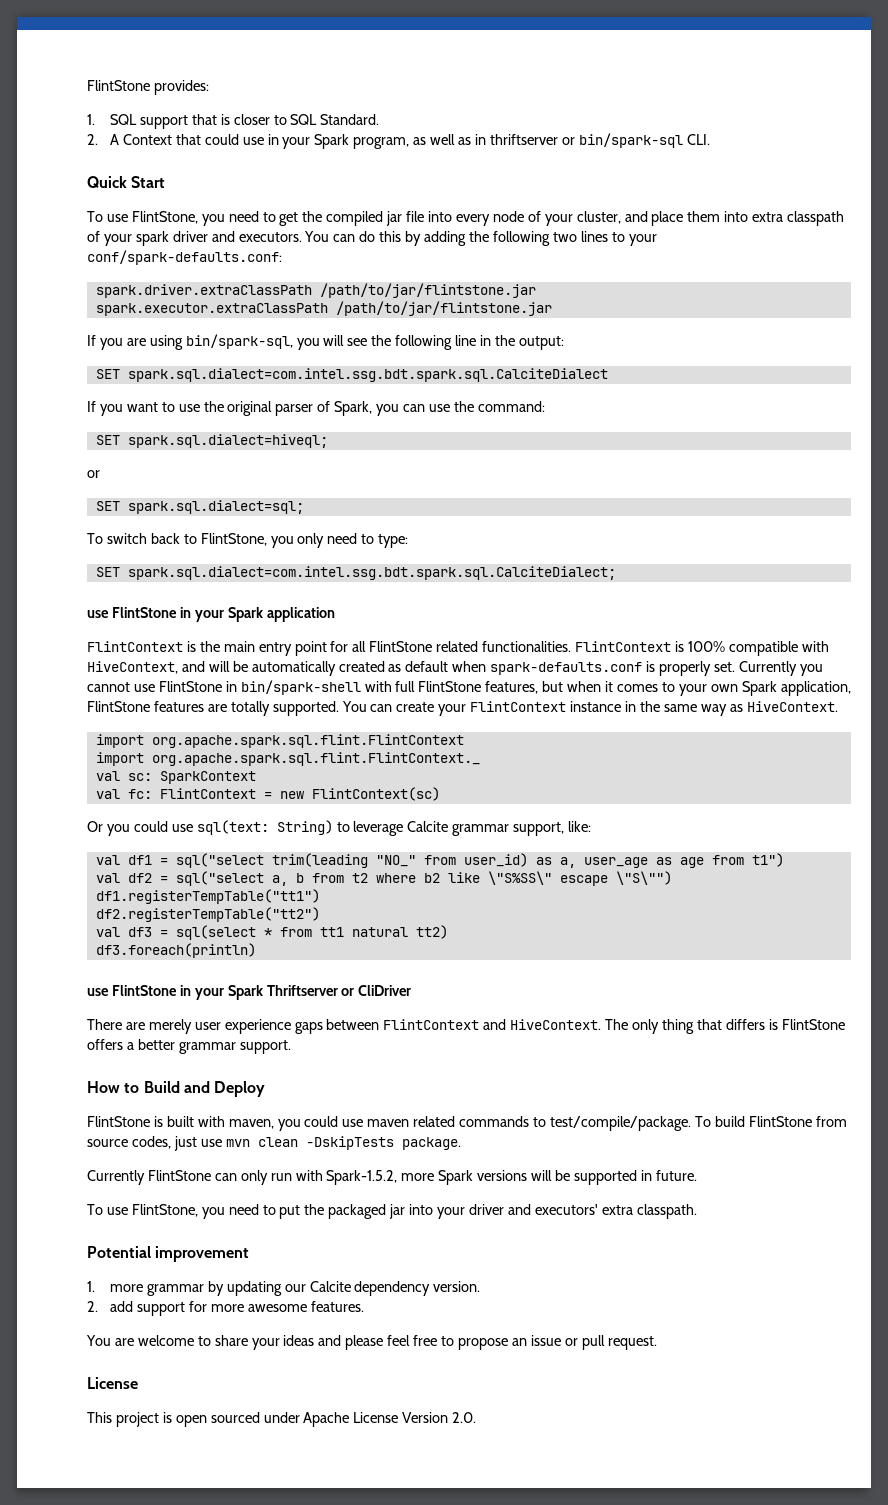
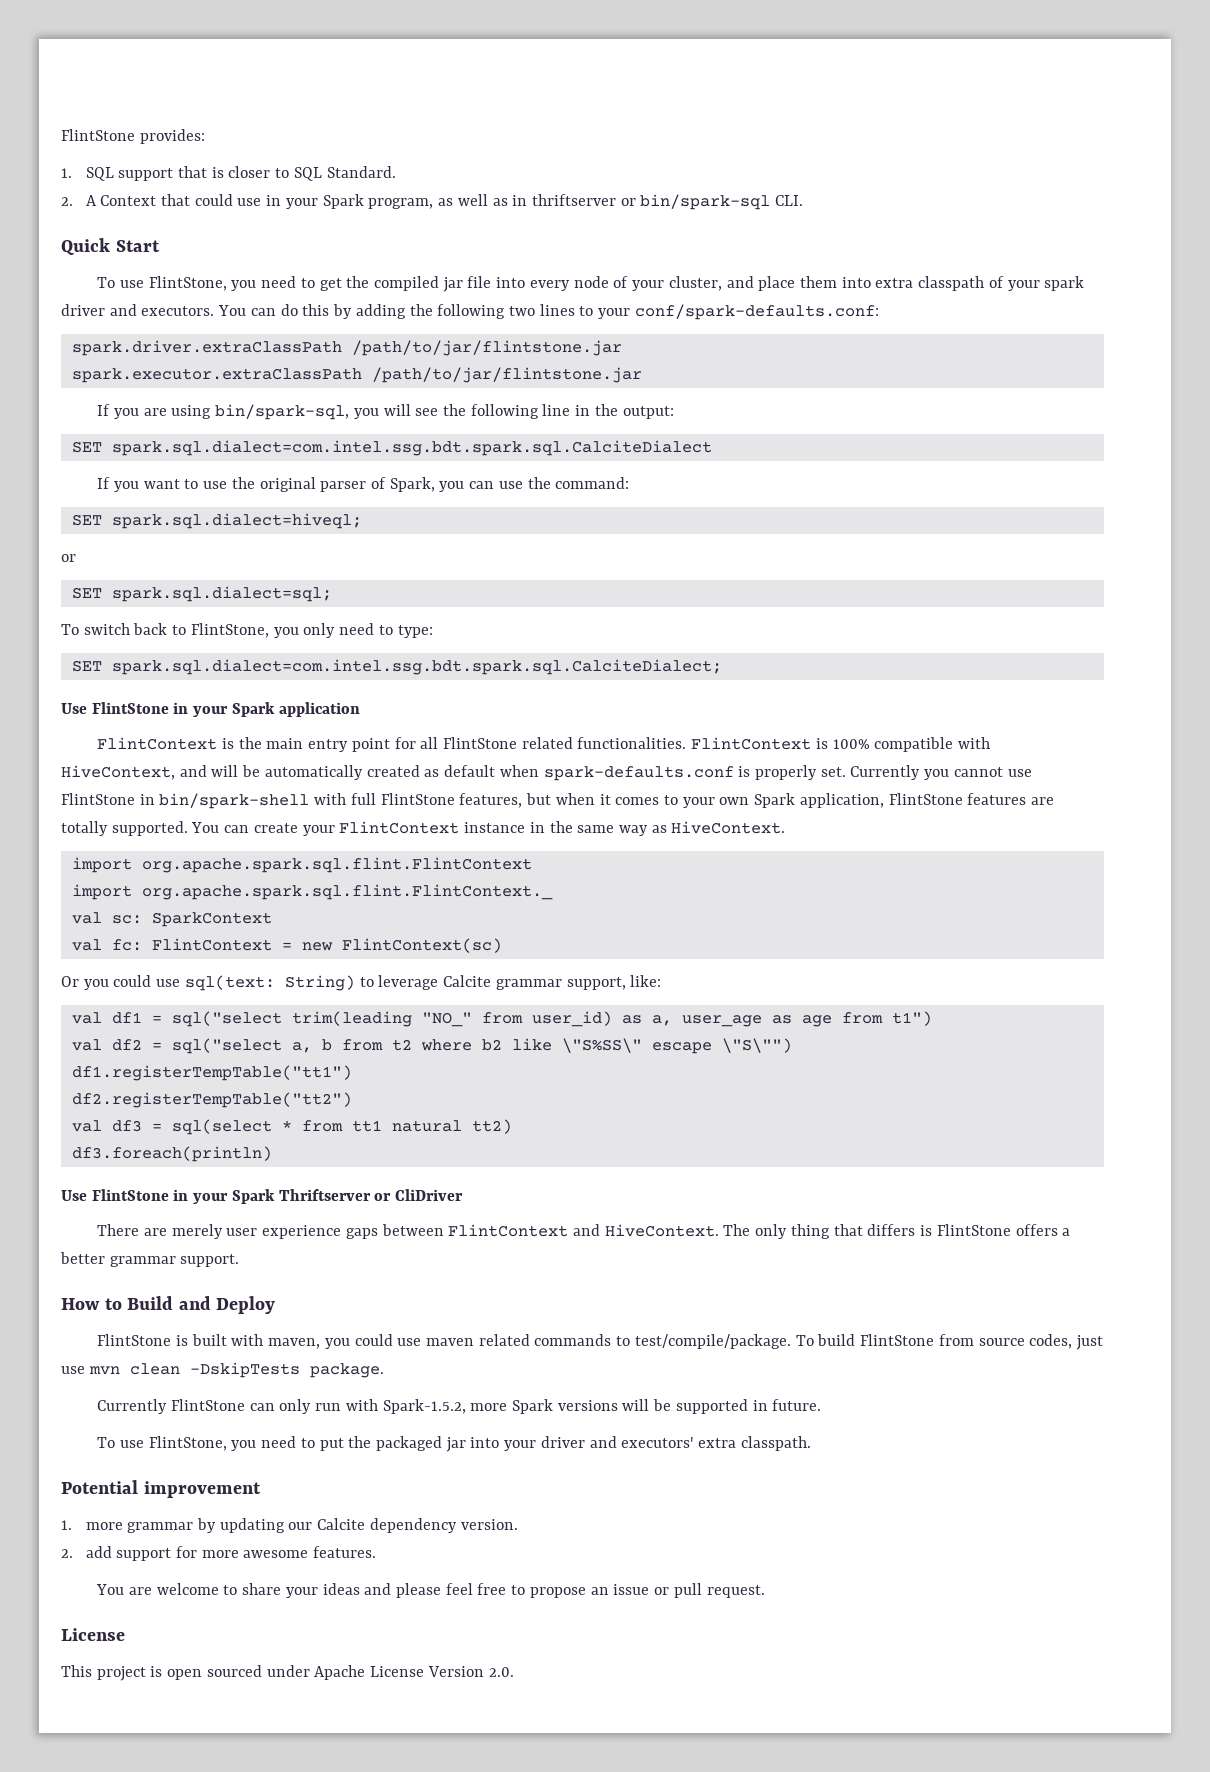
[87,610,109,618] use -> [61,703,87,714] Use
[87,988,109,996] use -> [61,1190,87,1201] Use

